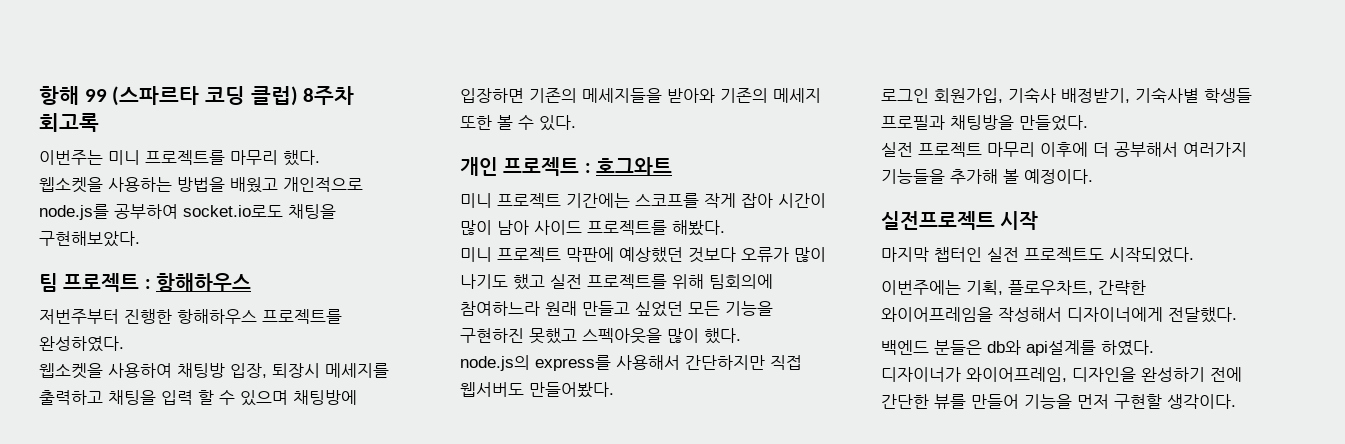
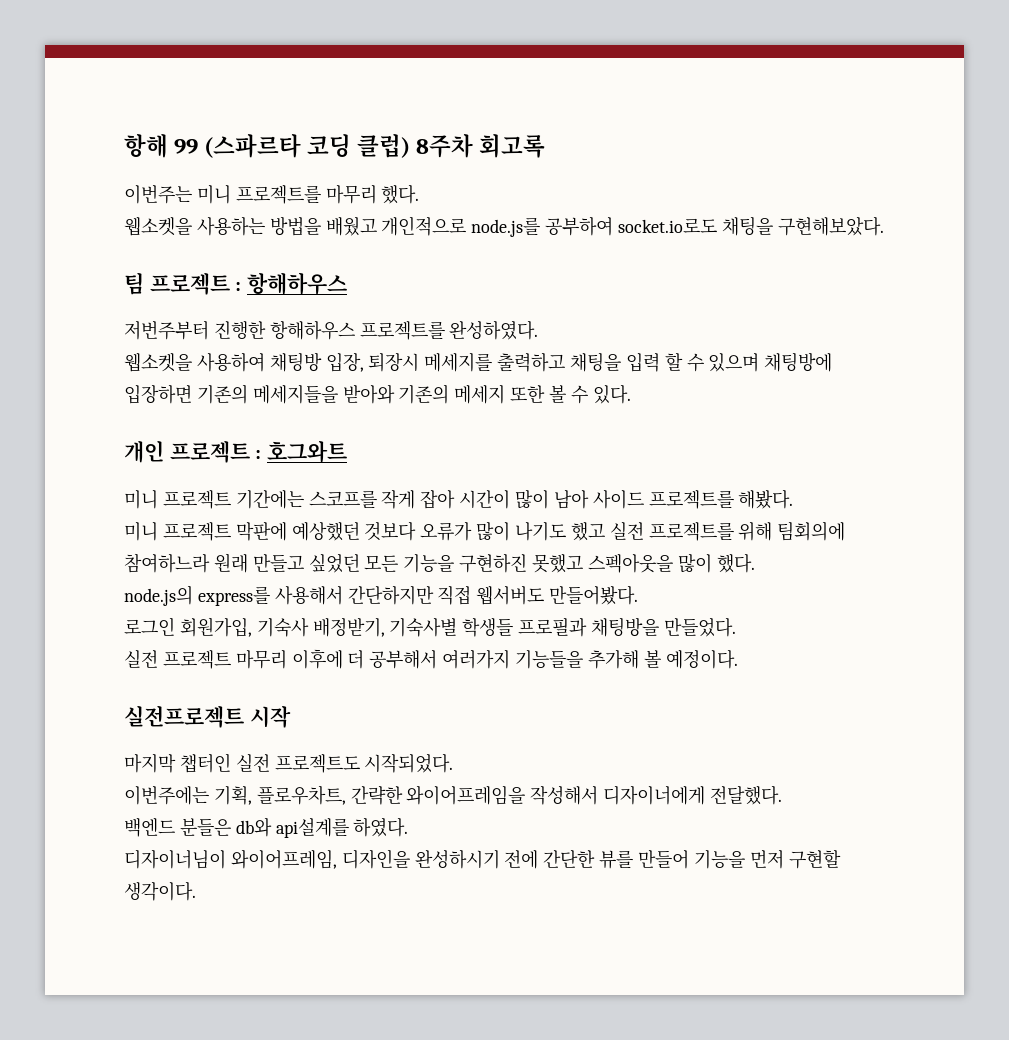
[881,367,961,382] 디자이너가 -> [124,849,226,869] 디자이너님이
[1141,367,1205,382] 완성하기 -> [414,850,500,869] 완성하시기

